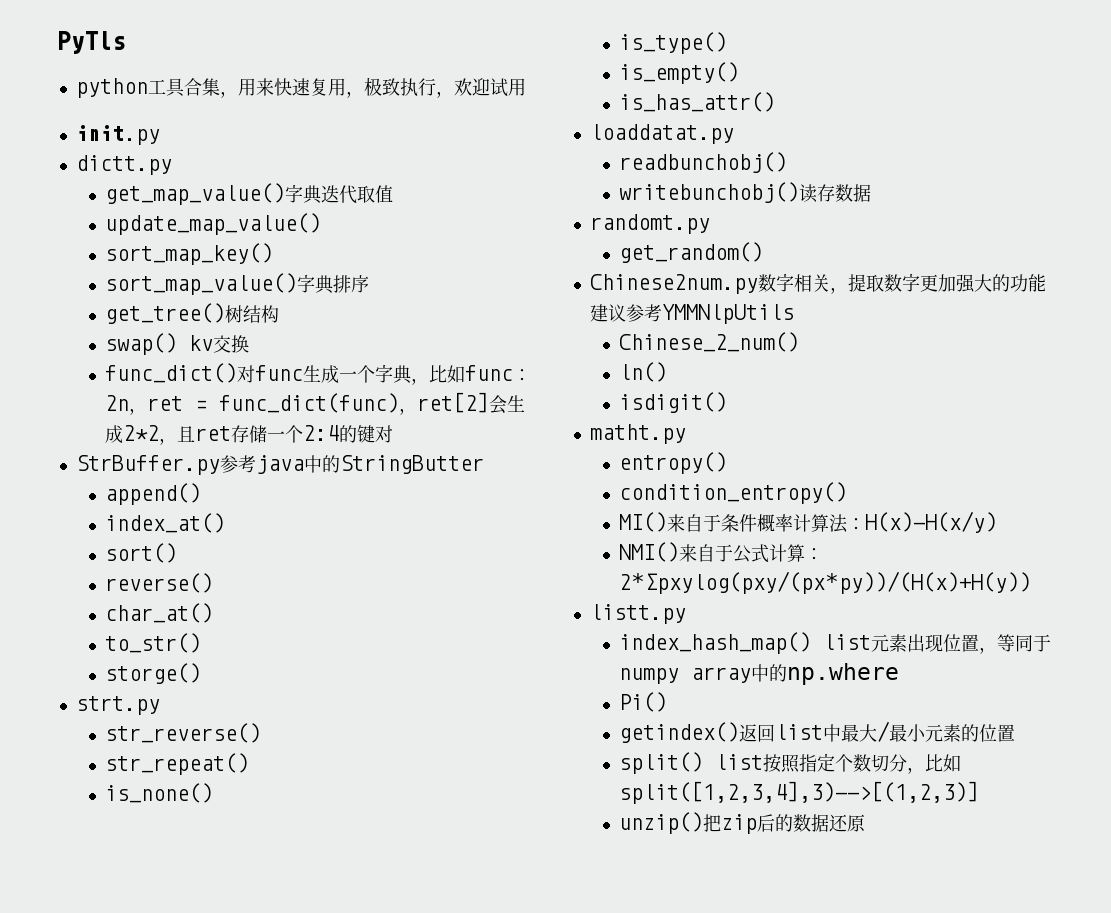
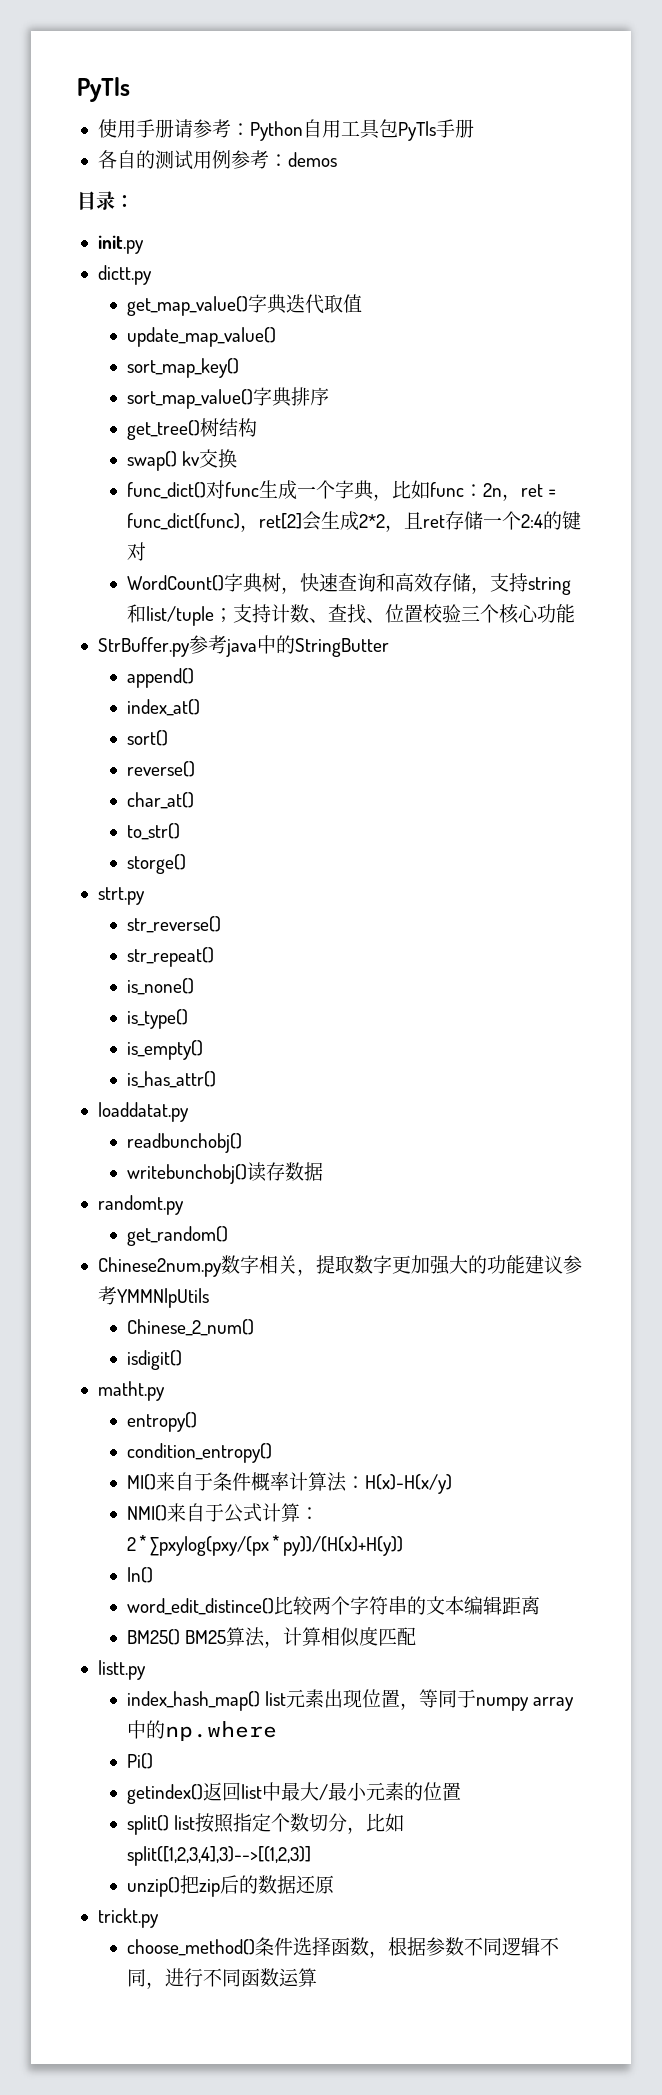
[75,77,526,98] python工具合集，用来快速复用，极致执行，欢迎试用 -> [97,119,474,141] [97,150,337,170] [77,191,134,210] 使用手册请参考：Python自用工具包PyTls手册 // 各自的测试用例参考：demos // 目录：
(394, 434) none -> [126,573,571,595] [126,604,575,626] // WordCount()字典树，快速查询和高效存储，支持string和list/tuple；支持计数、查找、位置校验三个核心功能
[619,362,668,382] // ln() -> (254, 1327) none
(1032, 582) none -> [126,1567,153,1583] [126,1596,540,1615] [126,1627,416,1648] // ln() // word_edit_distince()比较两个字符串的文本编辑距离 // BM25() BM25算法，计算相似度匹配
(866, 823) none -> [97,1908,159,1928] [126,1937,559,1958] [126,1968,317,1989] // trickt.py // choose_method()条件选择函数，根据参数不同逻辑不同，进行不同函数运算

